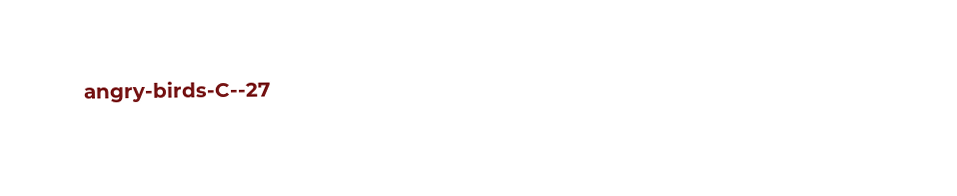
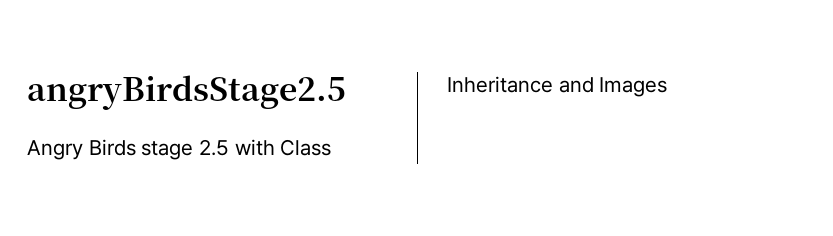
[83,80,271,103] angry-birds-C--27 -> [27,75,346,110] [27,139,332,160] [447,76,668,97] angryBirdsStage2.5 // Angry Birds stage 2.5 with Class Inheritance and Images

